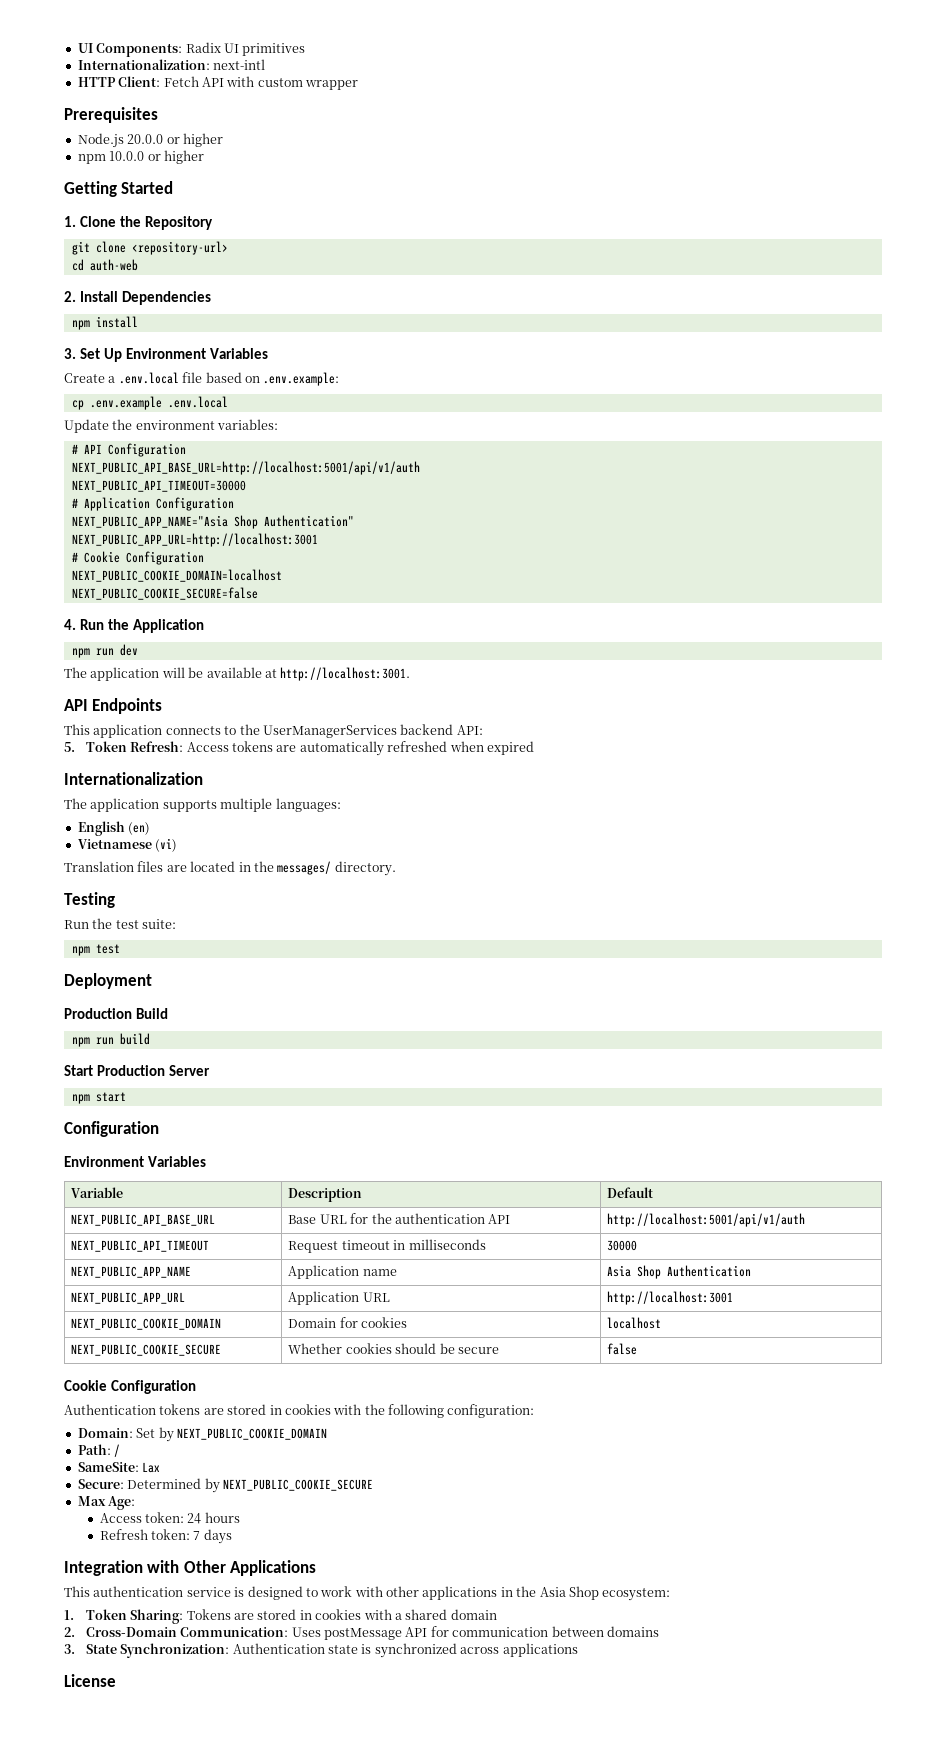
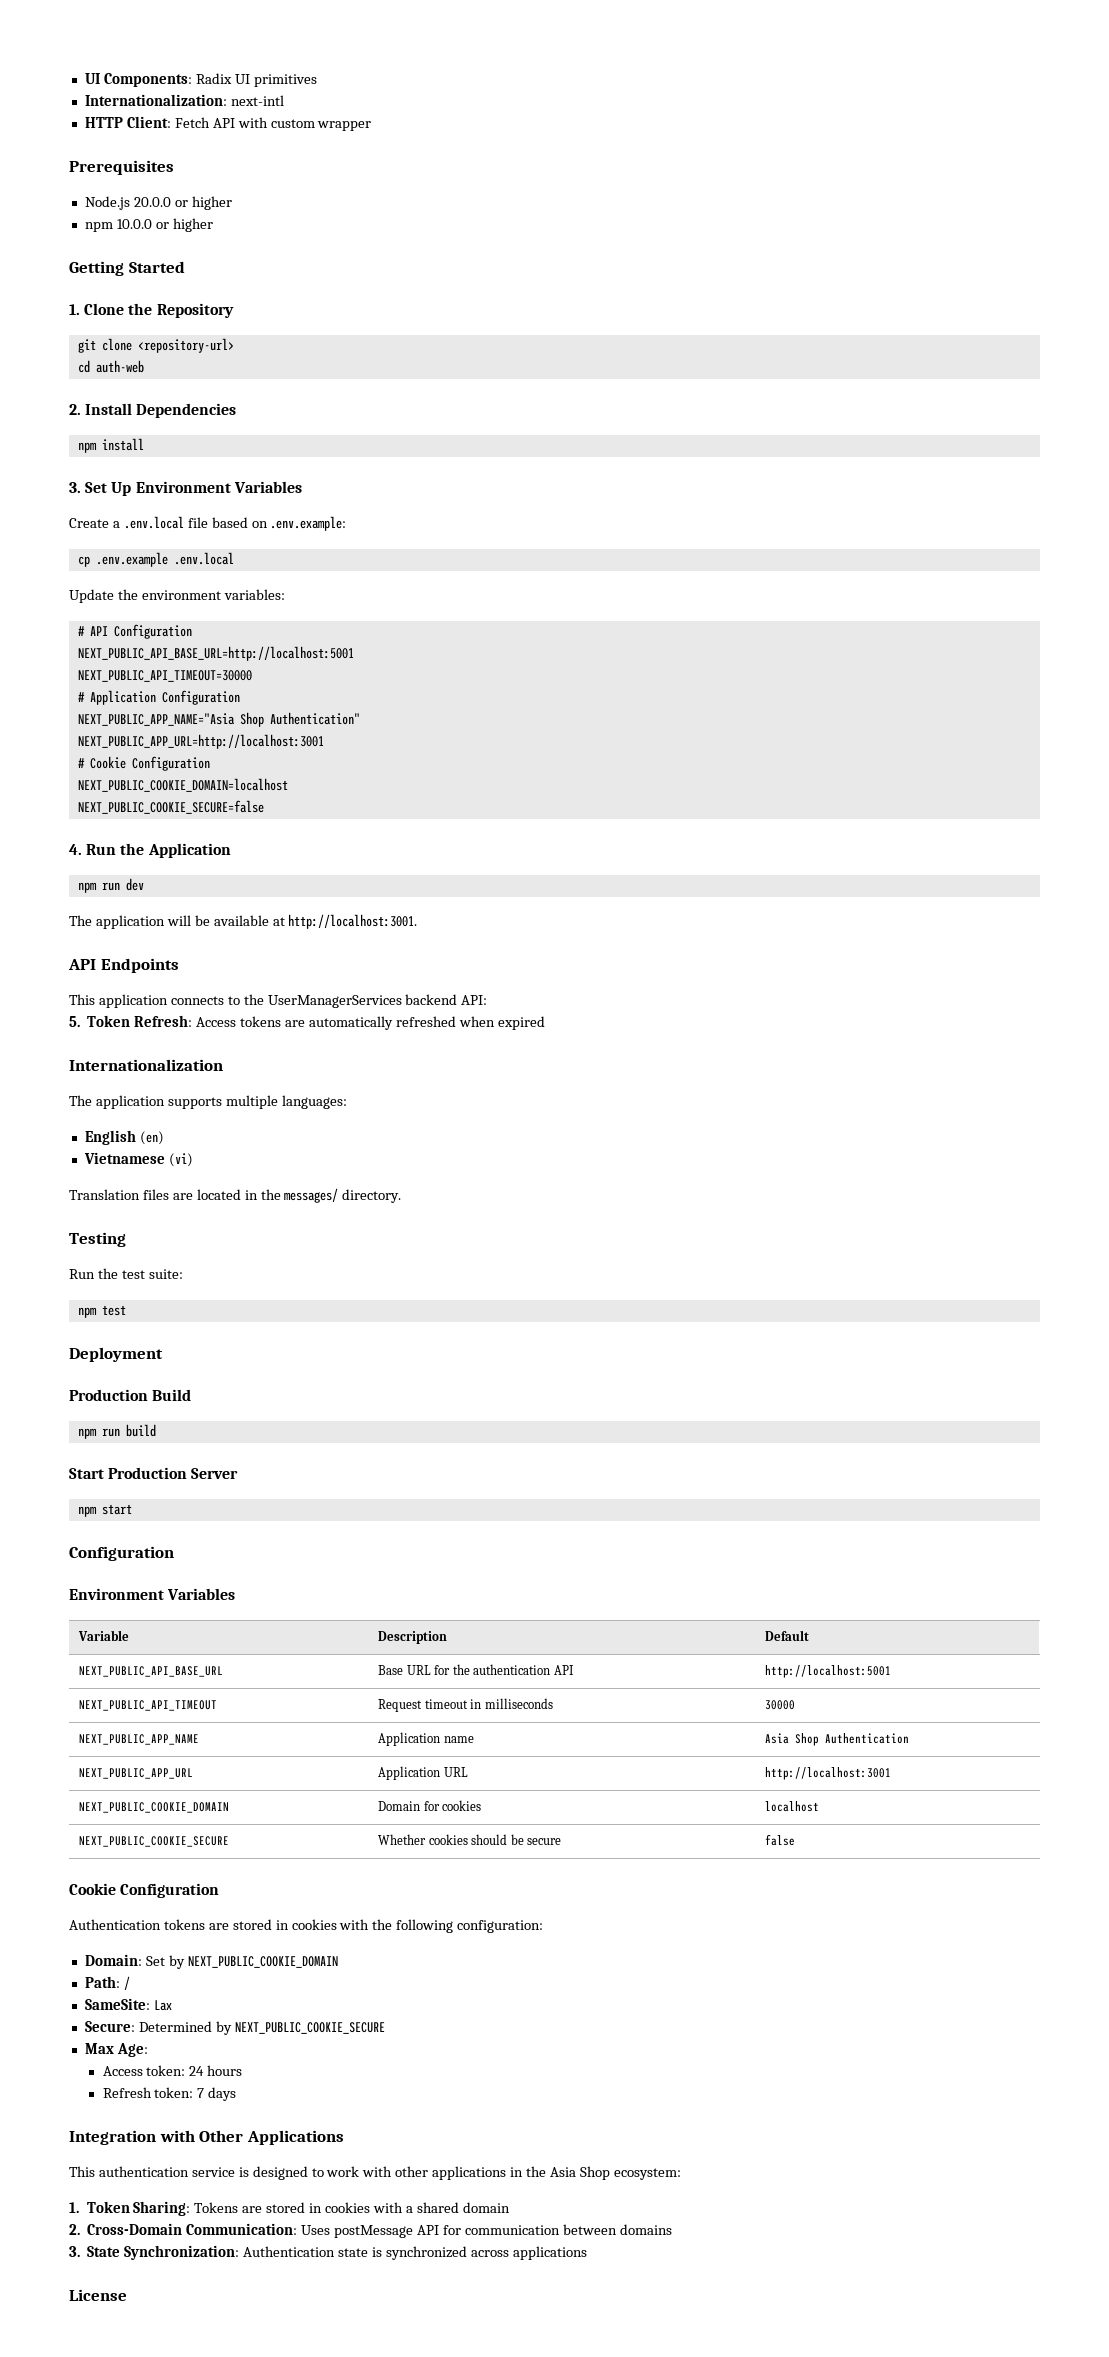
[71,461,420,475] NEXT_PUBLIC_API_BASE_URL=http://localhost:5001/api/v1/auth -> [77,646,354,661] NEXT_PUBLIC_API_BASE_URL=http://localhost:5001
[607,1213,806,1227] http://localhost:5001/api/v1/auth -> [764,1665,891,1678] http://localhost:5001

